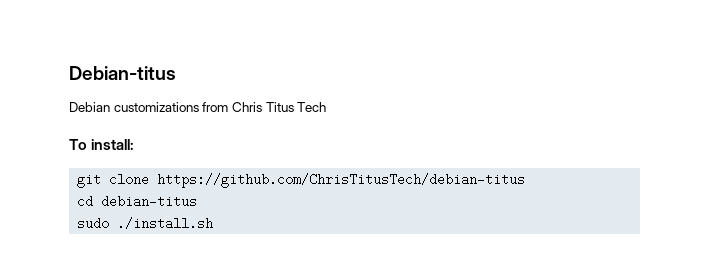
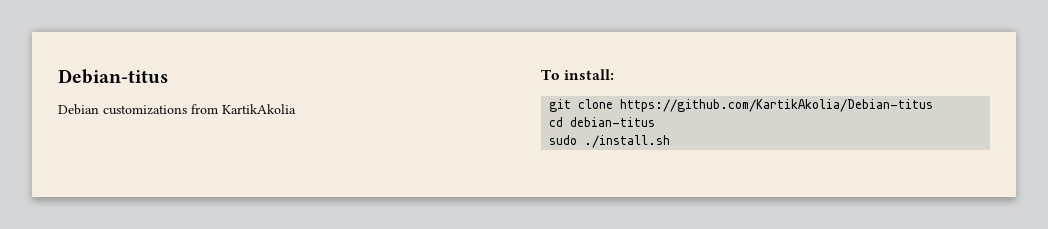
[231,102,327,112] Chris Titus Tech -> [222,104,296,114] KartikAkolia
[157,173,526,188] https://github.com/ChrisTitusTech/debian-titus -> [620,99,934,112] https://github.com/KartikAkolia/Debian-titus

